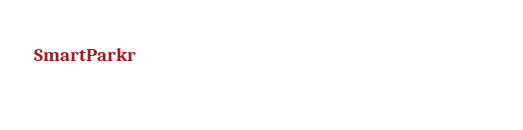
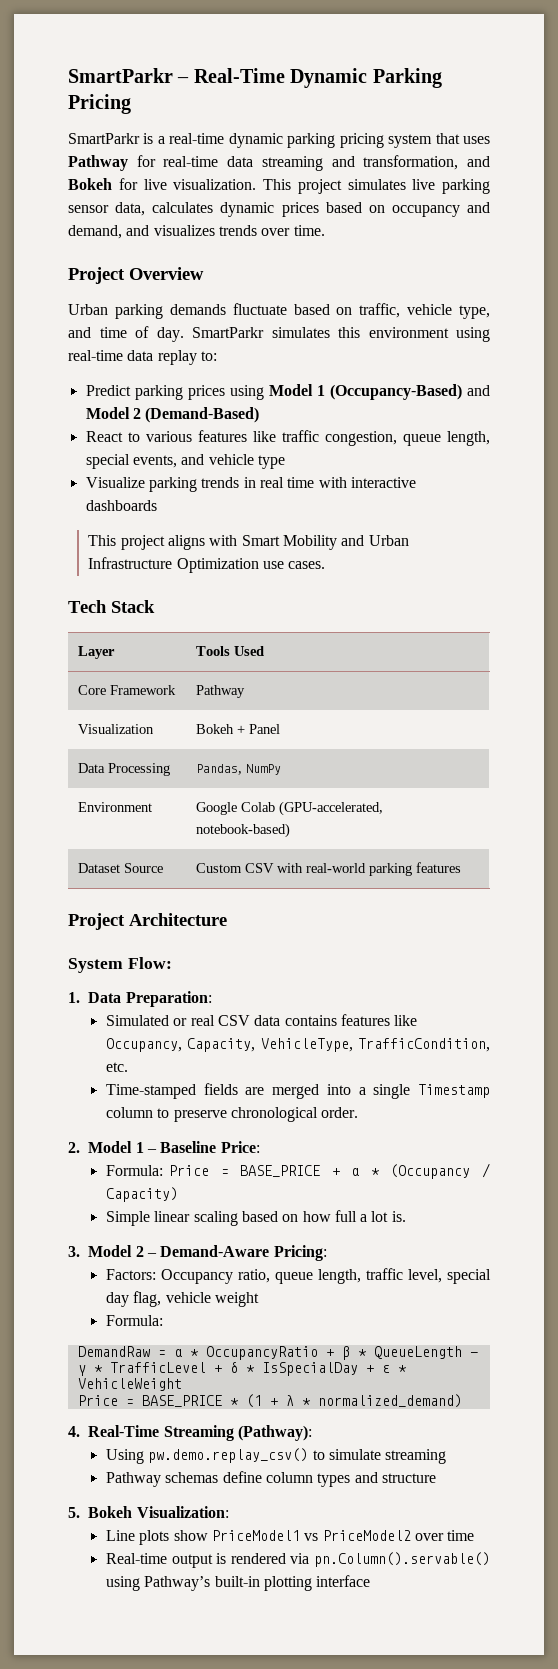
[34,48,136,61] SmartParkr -> [68,68,442,88] [68,94,131,114] [68,133,491,148] [68,155,490,171] [68,178,490,194] [68,202,490,217] [68,225,325,239] [68,267,204,284] [68,303,490,319] [68,326,490,342] [68,350,217,365] [85,384,490,400] [85,407,260,423] [85,430,491,446] [85,454,285,469] [85,477,416,492] [85,500,157,511] [88,535,409,550] [88,557,326,573] [68,600,155,613] [78,646,116,659] [196,646,265,656] [78,685,177,695] [196,685,246,698] [78,724,155,734] [196,724,281,734] [78,763,171,776] [196,764,282,775] [78,802,153,812] [196,801,384,816] [196,823,291,838] [78,863,164,873] [196,862,462,876] [68,913,227,930] [68,957,172,973] [68,991,212,1007] [105,1014,418,1026] [105,1038,490,1052] [105,1062,128,1072] [105,1083,490,1099] [105,1107,359,1122] [68,1141,260,1153] [105,1163,490,1179] [105,1187,178,1202] [105,1210,406,1226] [68,1245,327,1261] [105,1268,491,1284] [105,1291,259,1307] [105,1315,163,1326] [77,1346,478,1360] [77,1362,407,1376] [77,1378,182,1391] [77,1394,462,1408] [68,1425,312,1441] [105,1448,447,1464] [105,1471,436,1487] [68,1506,229,1518] [105,1530,475,1545] [105,1552,490,1568] [105,1575,371,1591] SmartParkr – Real-Time Dynamic Parking Pricing // SmartParkr is a real-time dynamic parking pricing system that uses Pathway for real-time data streaming and transformation, and Bokeh for live visualization. This project simulates live parking sensor data, calculates dynamic prices based on occupancy and demand, and visualizes trends over time. // Project Overview // Urban parking demands fluctuate based on traffic, vehicle type, and time of day. SmartParkr simulates this environment using real-time data replay to: // Predict parking prices using Model 1 (Occupancy-Based) and Model 2 (Demand-Based) // React to various features like traffic congestion, queue length, special events, and vehicle type // Visualize parking trends in real time with interactive dashboards // This project aligns with Smart Mobility and Urban Infrastructure Optimization use cases. // Tech Stack // Layer | Tools Used // Core Framework | Pathway // Visualization | Bokeh + Panel // Data Processing | Pandas, NumPy // Environment | Google Colab (GPU-accelerated, notebook-based) // Dataset Source | Custom CSV with real-world parking features // Project Architecture // System Flow: // 1. Data Preparation: // Simulated or real CSV data contains features like Occupancy, Capacity, VehicleType, TrafficCondition, etc. // Time-stamped fields are merged into a single Timestamp column to preserve chronological order. // 2. Model 1 – Baseline Price: // Formula: Price = BASE_PRICE + α * (Occupancy / Capacity) // Simple linear scaling based on how full a lot is. // 3. Model 2 – Demand-Aware Pricing: // Factors: Occupancy ratio, queue length, traffic level, special day flag, vehicle weight // Formula: // DemandRaw = α * OccupancyRatio + β * QueueLength - γ * TrafficLevel + δ * IsSpecialDay + ε * VehicleWeight // Price = BASE_PRICE * (1 + λ * normalized_demand) // 4. Real-Time Streaming (Pathway): // Using pw.demo.replay_csv() to simulate streaming // Pathway schemas define column types and structure // 5. Bokeh Visualization: // Line plots show PriceModel1 vs PriceModel2 over time // Real-time output is rendered via pn.Column().servable() using Pathway’s built-in plotting interface

